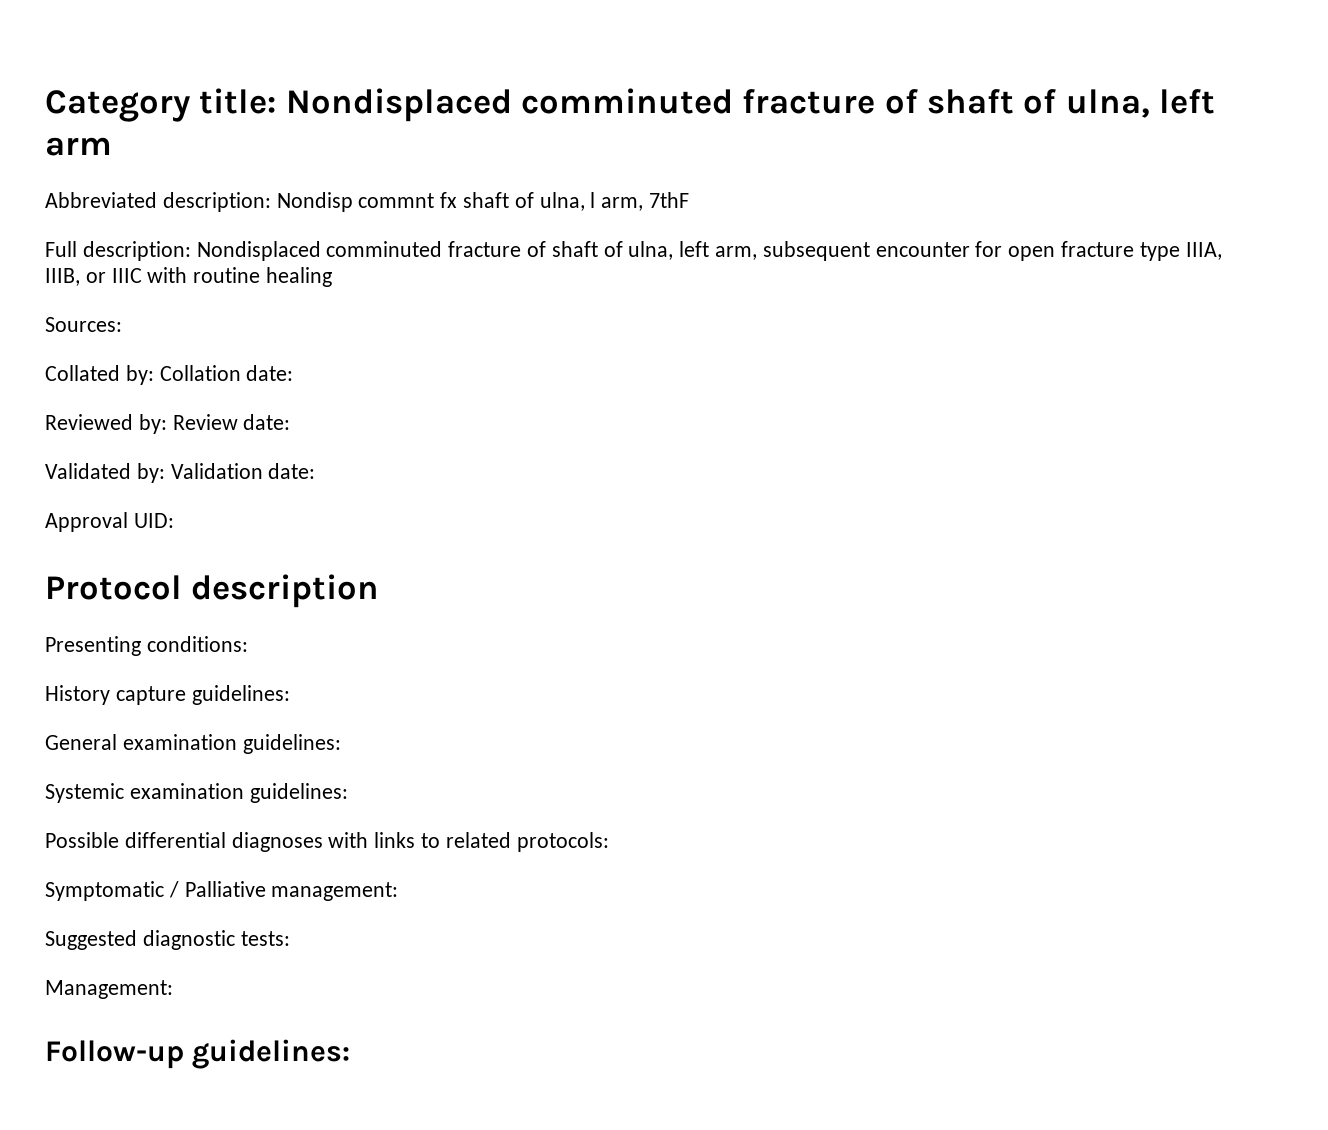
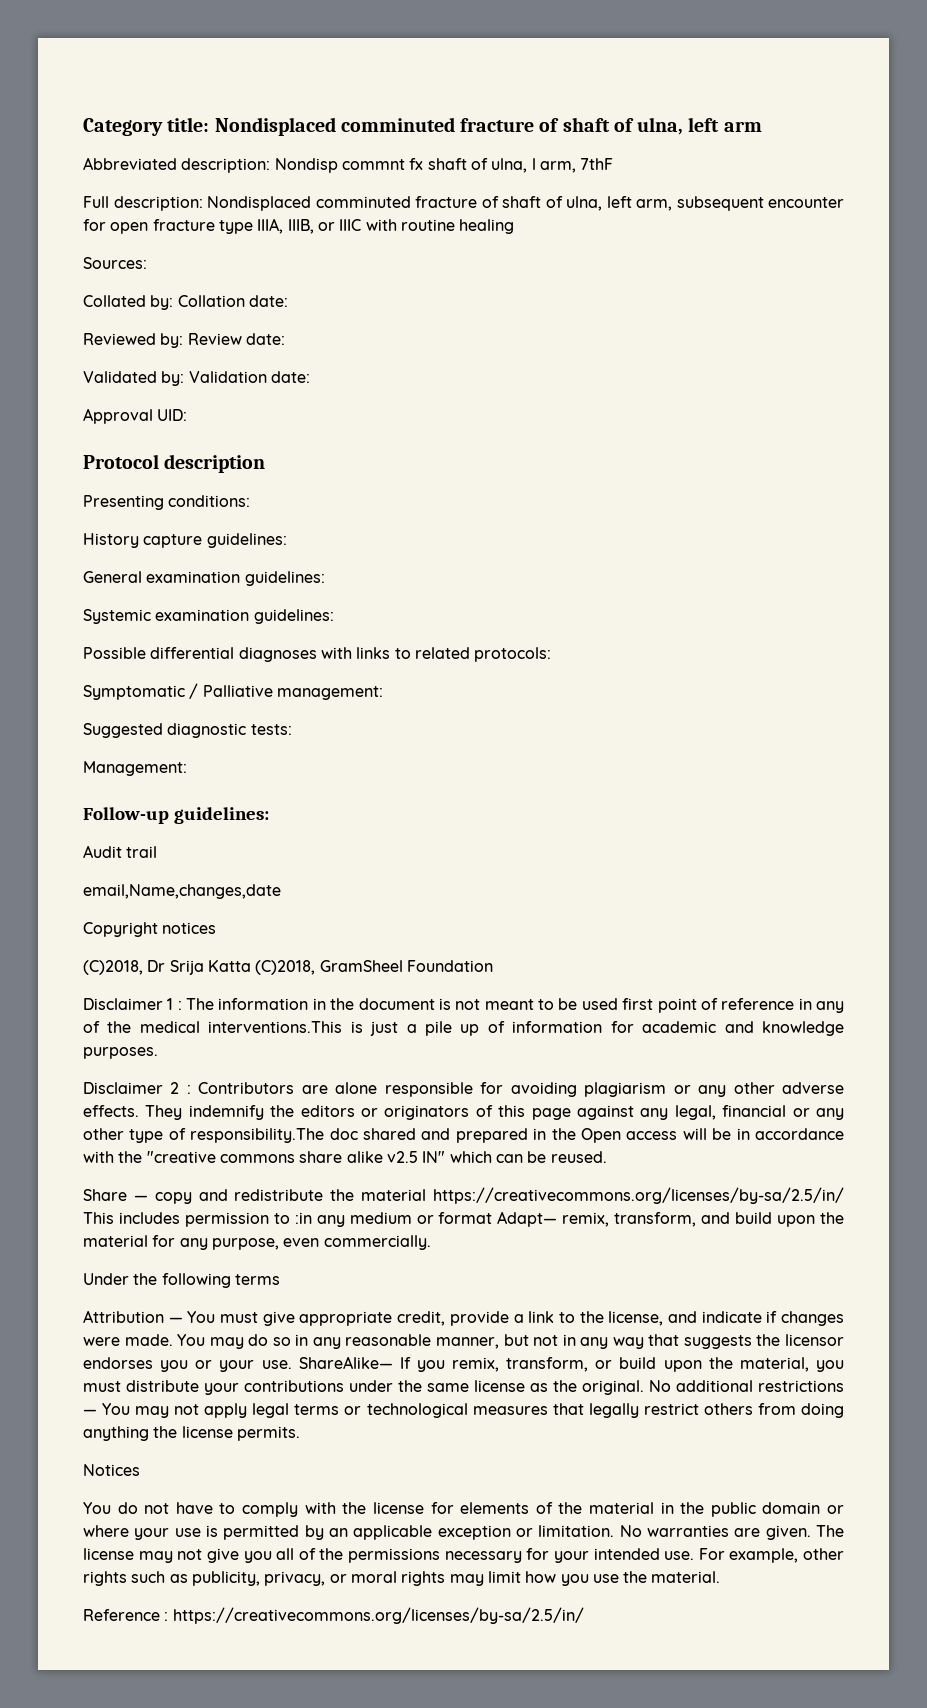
(351, 1054) none -> [83,845,158,858] [83,884,281,899] [83,922,217,937] [83,960,493,975] [83,998,844,1013] [83,1021,845,1036] [83,1047,158,1059] [83,1082,844,1097] [83,1105,844,1120] [83,1128,844,1143] [83,1151,607,1163] [83,1187,844,1204] [83,1211,845,1227] [83,1235,431,1250] [83,1273,280,1288] [83,1310,844,1326] [83,1334,844,1349] [83,1356,844,1372] [83,1380,844,1395] [83,1403,845,1418] [83,1426,300,1441] [83,1464,140,1476] [83,1502,844,1517] [83,1525,845,1540] [83,1548,844,1563] [83,1571,721,1586] [83,1607,584,1624] // Audit trail // email,Name,changes,date // Copyright notices // (C)2018, Dr Srija Katta (C)2018, GramSheel Foundation // Disclaimer 1 : The information in the document is not meant to be used first point of reference in any of the medical interventions.This is just a pile up of information for academic and knowledge purposes. // Disclaimer 2 : Contributors are alone responsible for avoiding plagiarism or any other adverse effects. They indemnify the editors or originators of this page against any legal, financial or any other type of responsibility.The doc shared and prepared in the Open access will be in accordance with the "creative commons share alike v2.5 IN" which can be reused. // Share — copy and redistribute the material https://creativecommons.org/licenses/by-sa/2.5/in/ This includes permission to :in any medium or format Adapt— remix, transform, and build upon the material for any purpose, even commercially. // Under the following terms // Attribution — You must give appropriate credit, provide a link to the license, and indicate if changes were made. You may do so in any reasonable manner, but not in any way that suggests the licensor endorses you or your use. ShareAlike— If you remix, transform, or build upon the material, you must distribute your contributions under the same license as the original. No additional restrictions — You may not apply legal terms or technological measures that legally restrict others from doing anything the license permits. // Notices // You do not have to comply with the license for elements of the material in the public domain or where your use is permitted by an applicable exception or limitation. No warranties are given. The license may not give you all of the permissions necessary for your intended use. For example, other rights such as publicity, privacy, or moral rights may limit how you use the material. // Reference : https://creativecommons.org/licenses/by-sa/2.5/in/

